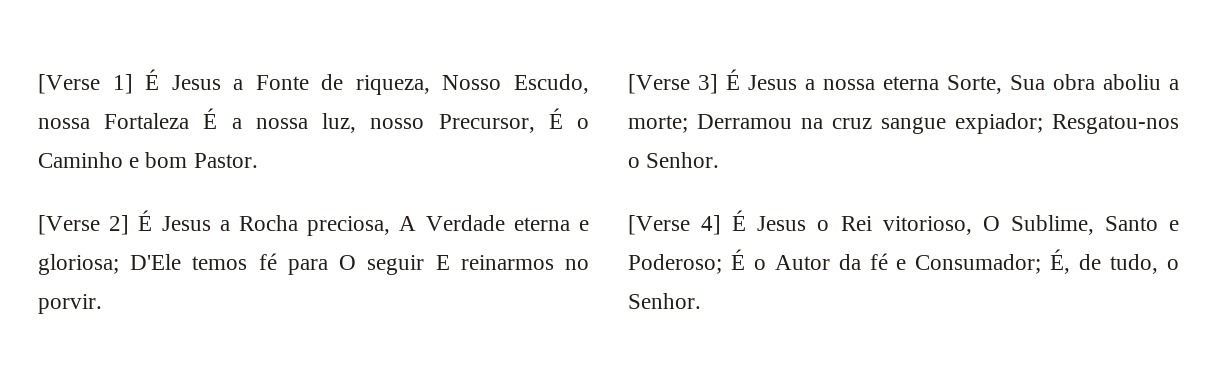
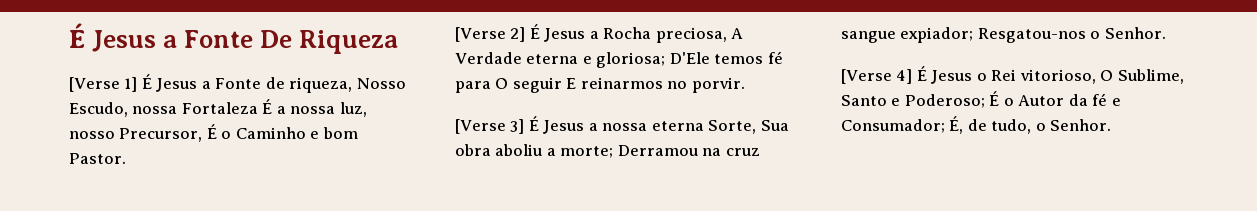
(38, 84) none -> [69,23,399,54] É Jesus a Fonte De Riqueza //

